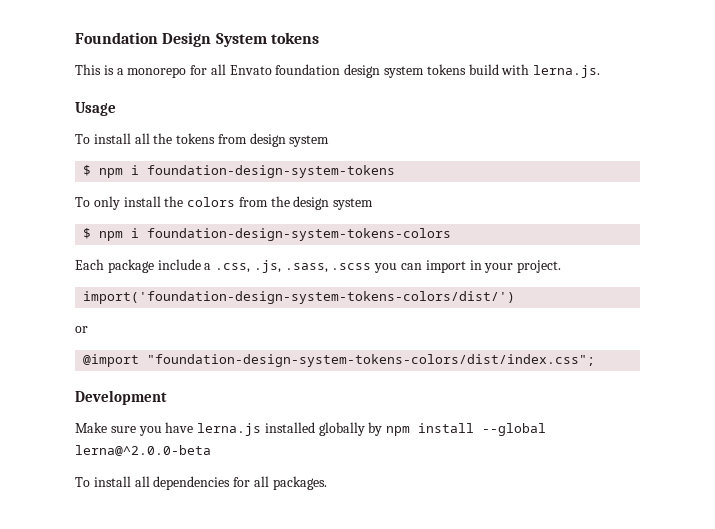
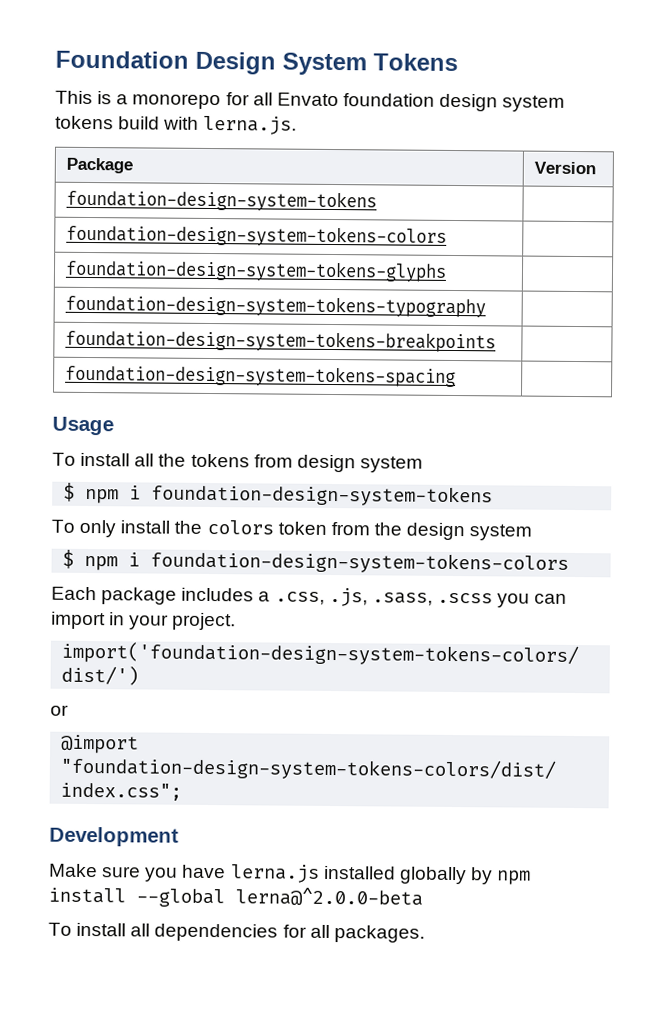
[270,32,319,44] tokens -> [373,53,458,72] Tokens
(601, 71) none -> [66,157,134,174] [534,161,597,175] [66,189,378,212] [66,224,448,247] [65,259,448,282] [65,294,487,318] [65,329,497,353] [65,364,457,388] // Package | Version // foundation-design-system-tokens | // foundation-design-system-tokens-colors | // foundation-design-system-tokens-glyphs | // foundation-design-system-tokens-typography | // foundation-design-system-tokens-breakpoints | // foundation-design-system-tokens-spacing |
(236, 202) none -> [277,521,327,535] token
[157,259,201,270] include -> [181,587,255,602] includes

